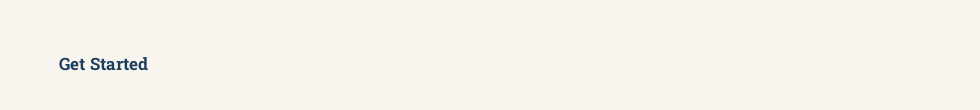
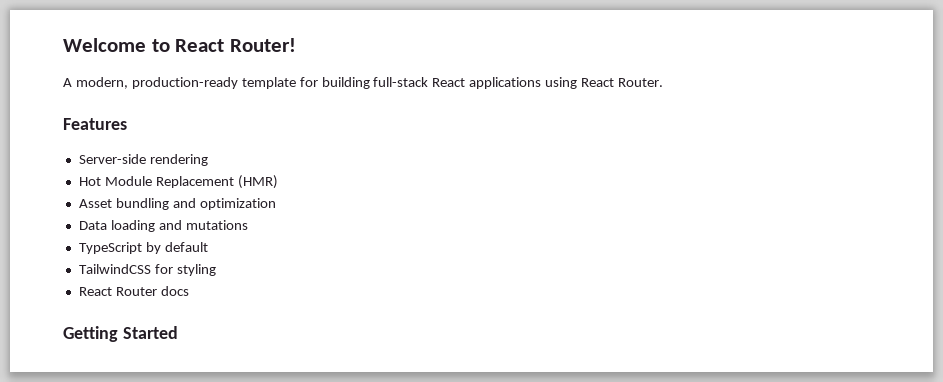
[59,57,85,71] Get -> [63,38,296,52] [63,77,664,89] [63,118,127,130] [78,154,208,166] [78,175,278,189] [78,198,276,210] [78,220,248,232] [78,242,208,254] [78,264,216,276] [78,286,189,296] [63,326,118,342] Welcome to React Router! // A modern, production-ready template for building full-stack React applications using React Router. // Features // Server-side rendering // Hot Module Replacement (HMR) // Asset bundling and optimization // Data loading and mutations // TypeScript by default // TailwindCSS for styling // React Router docs // Getting

